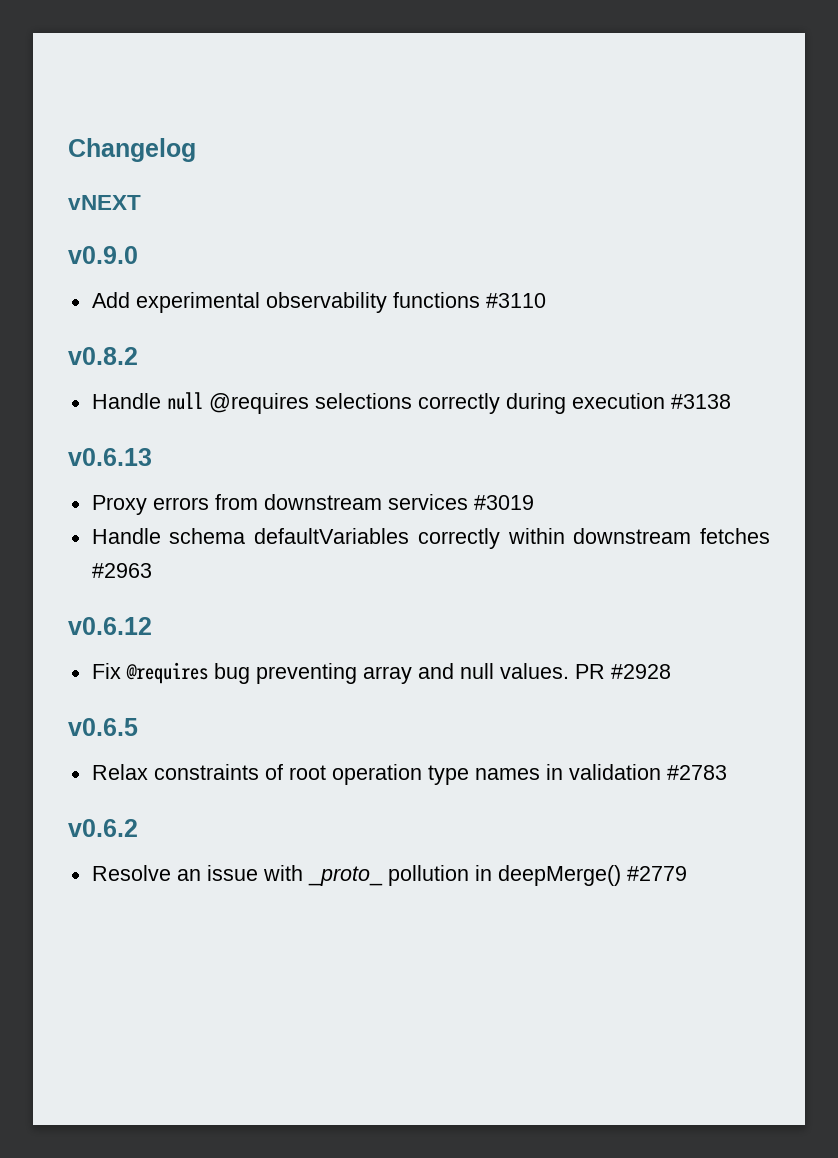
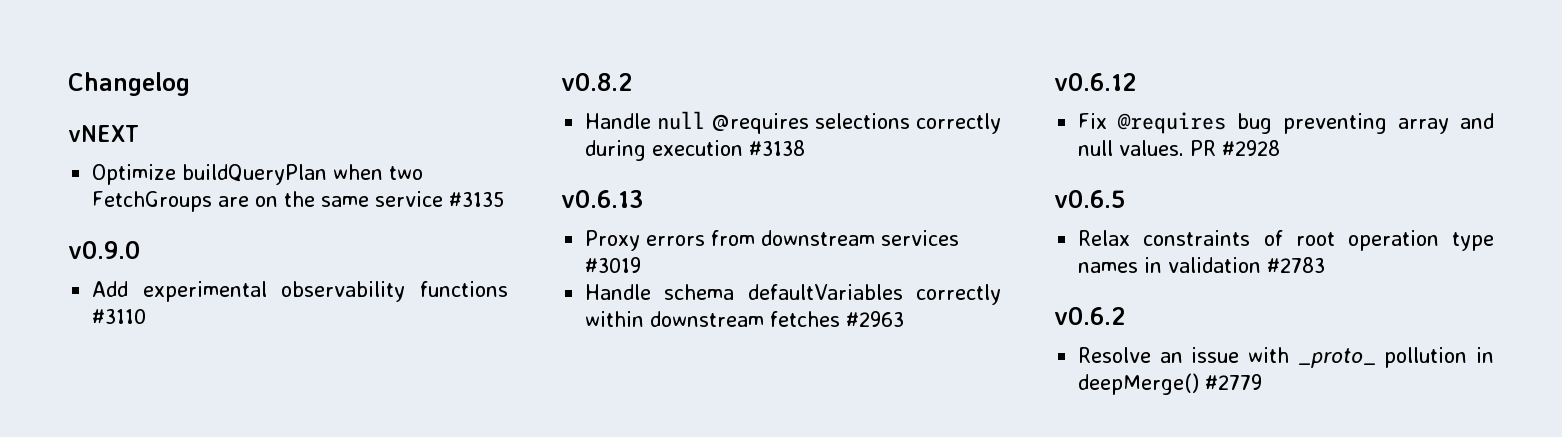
(141, 202) none -> [92,164,424,185] [92,191,505,212] // Optimize buildQueryPlan when two FetchGroups are on the same service #3135

